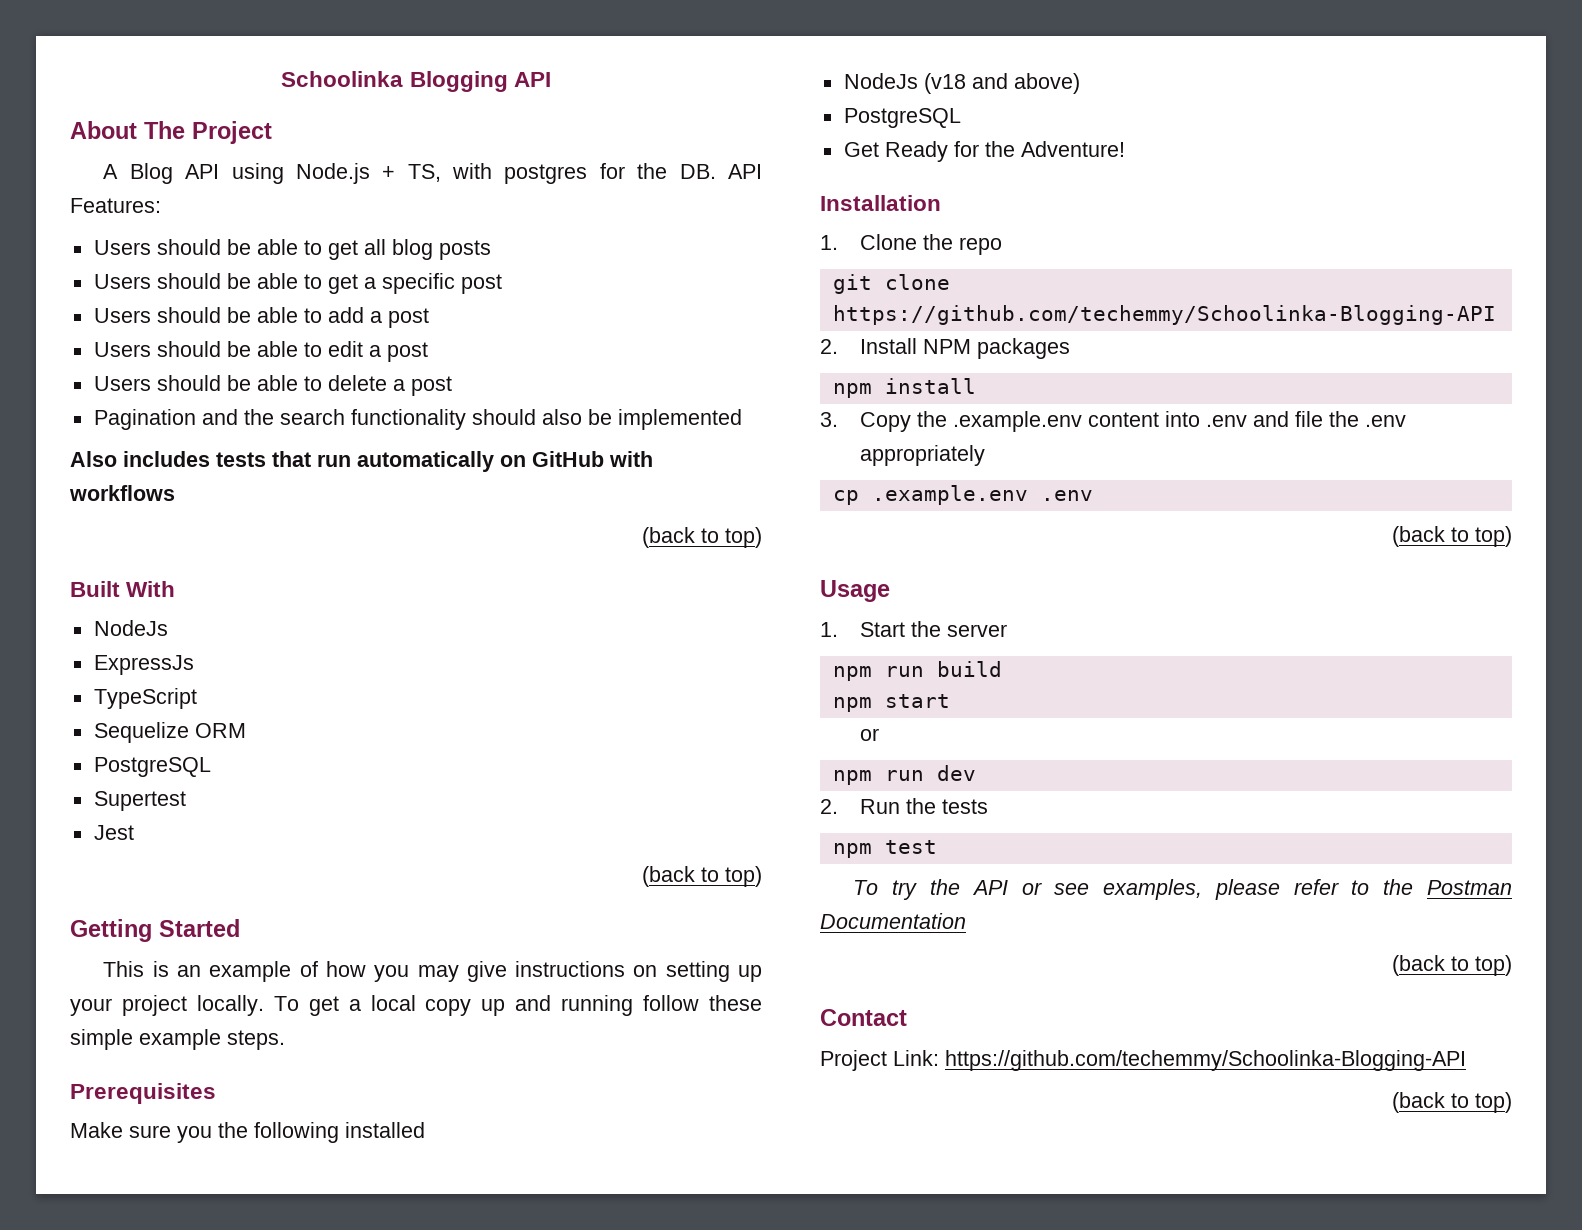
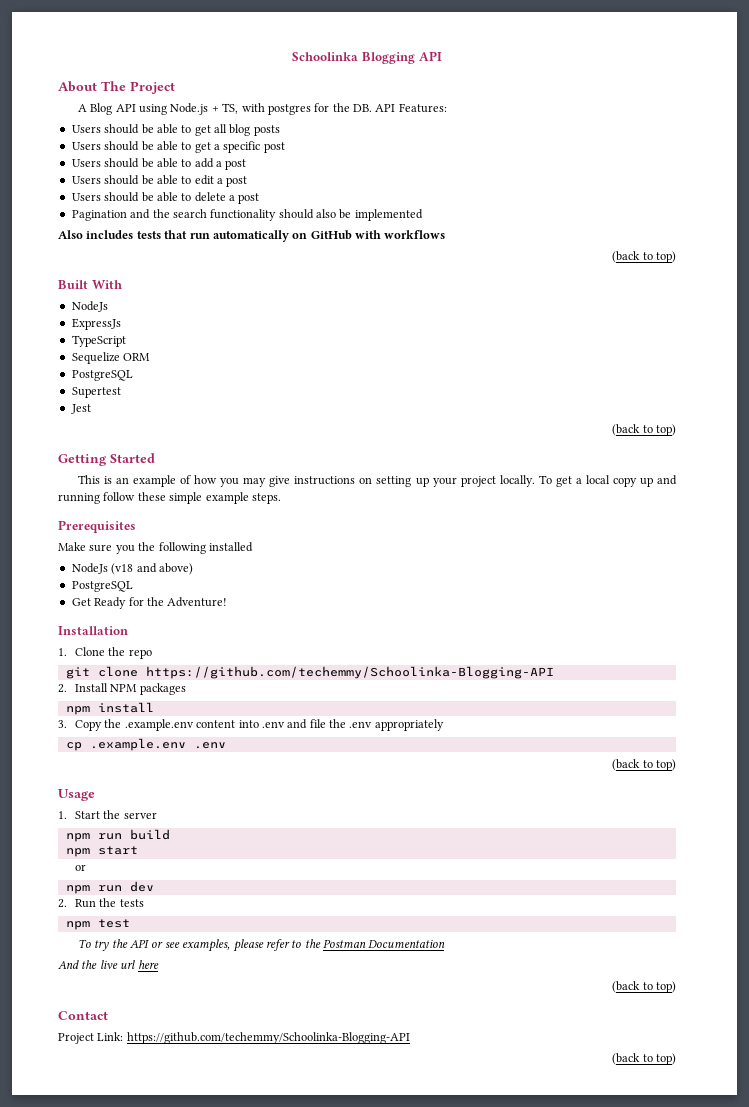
(966, 921) none -> [58,960,159,969] // And the live url here

